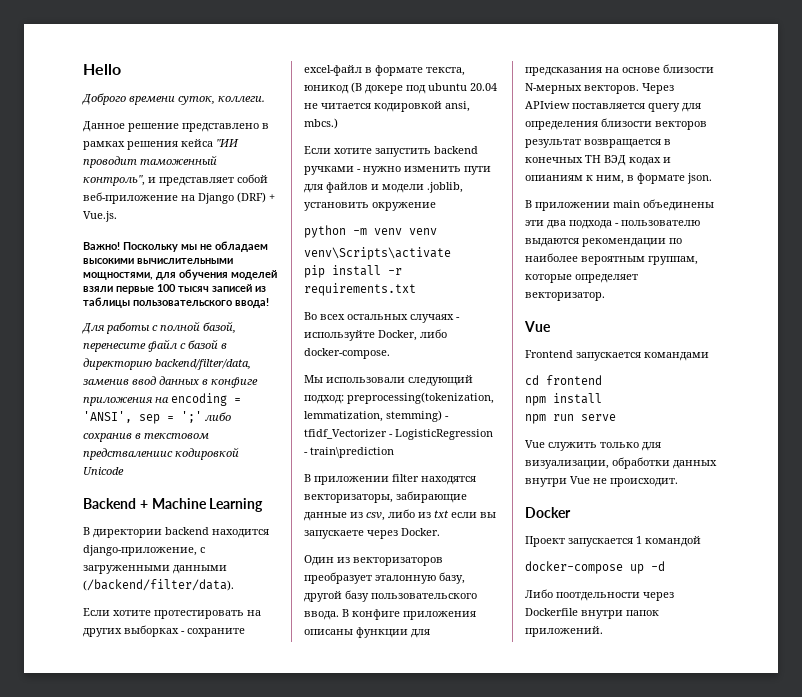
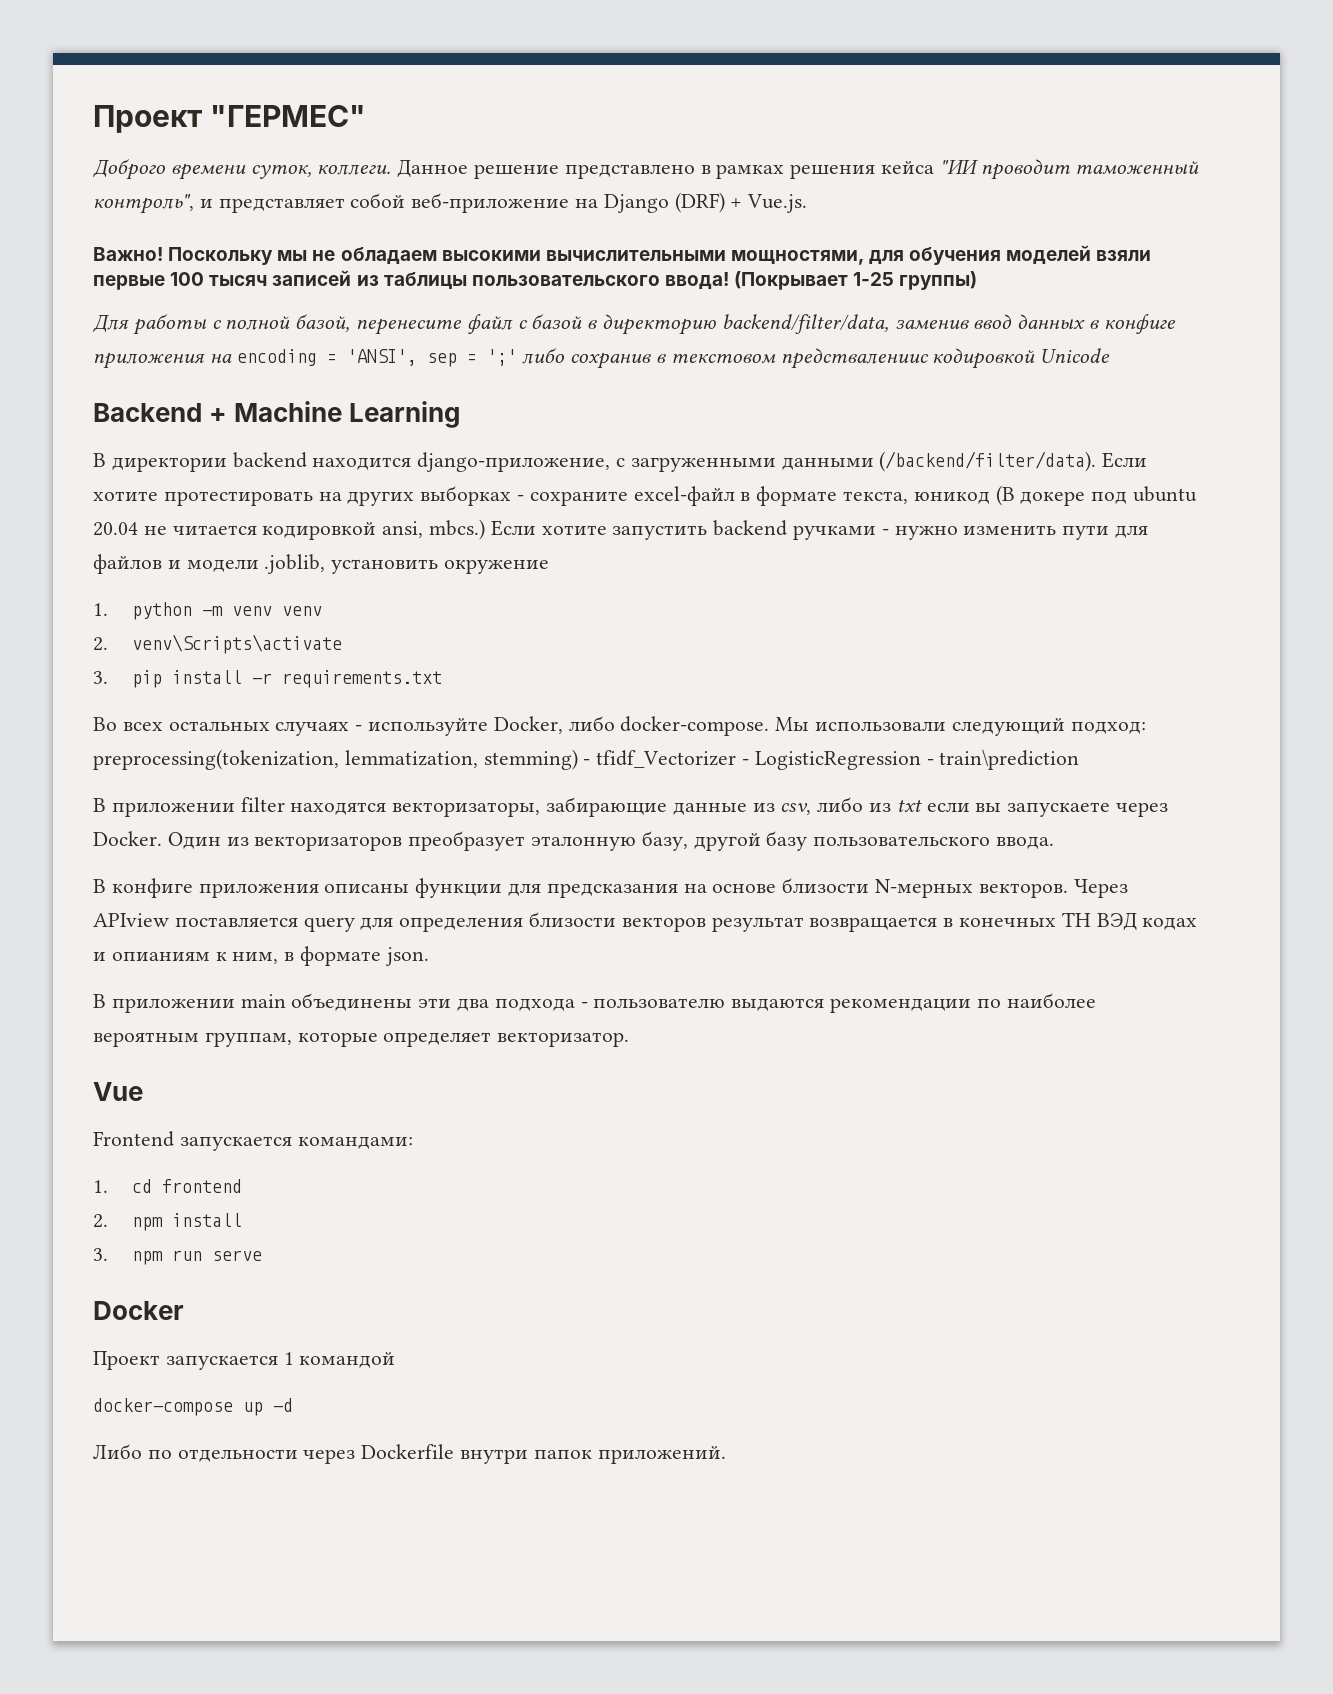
[83,64,121,75] Hello -> [93,105,367,133] Проект "ГЕРМЕС"
(265, 99) // -> (392, 169) none
(269, 303) none -> [734,271,978,290] (Покрывает 1-25 группы)
(234, 585) // -> (1097, 461) none
(338, 123) // -> (486, 529) none
(436, 206) none -> [93,603,108,616] 1.
(437, 231) none -> [93,637,108,651] 2.
(451, 253) none -> [93,671,108,684] 3.
(390, 353) // -> (770, 726) none
(440, 532) // -> (162, 838) none
(339, 615) none -> (1055, 842) //
[644,352,709,361] командами // -> [297,1136,413,1149] [93,1180,108,1193] командами: // 1.
(602, 380) none -> [93,1214,108,1228] 2.
(602, 398) none -> [93,1248,108,1261] 3.
[525,440,661,451] [525,457,717,469] [525,476,678,487] // Vue служить только для визуализации, обработки данных внутри Vue не происходит. -> (262, 1255) none
[556,592,640,601] поотдельности -> [147,1449,298,1462] по отдельности

